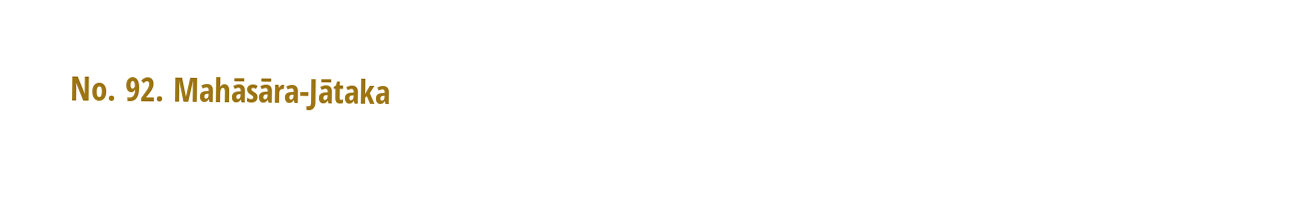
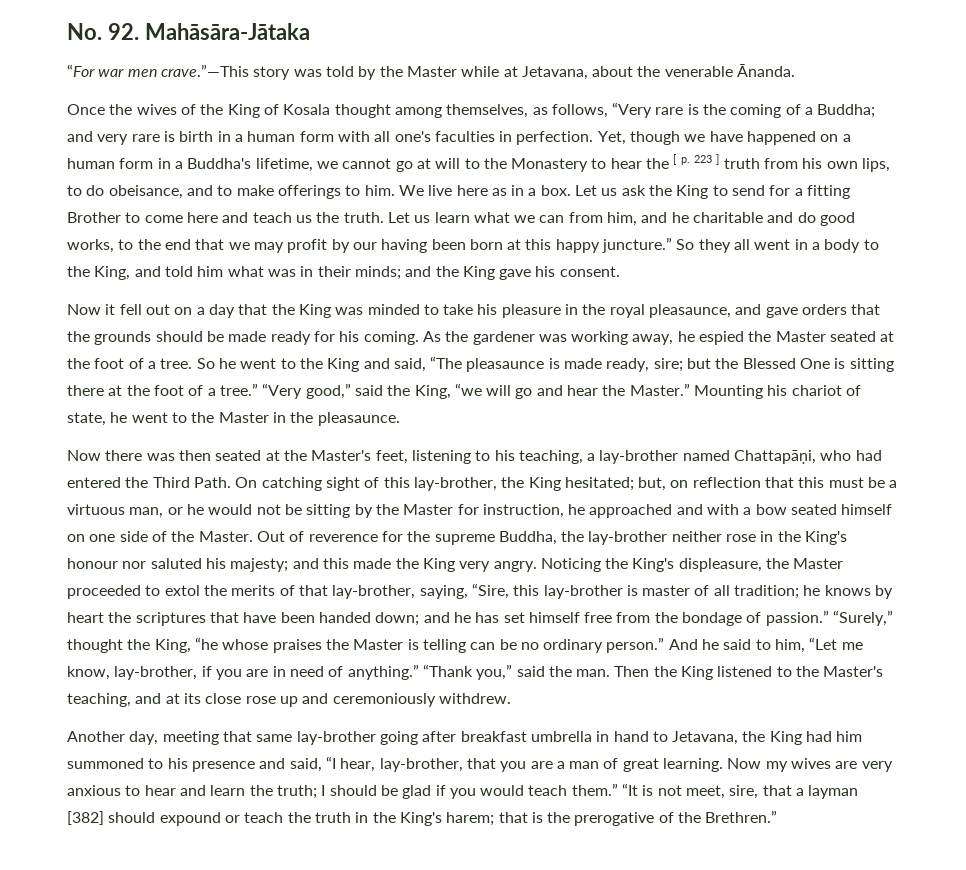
(391, 94) none -> [67,64,796,80] [67,102,876,118] [67,131,851,145] [67,154,891,172] [67,185,851,199] [67,212,856,226] [67,237,879,253] [67,266,620,280] [67,304,881,318] [67,331,895,345] [67,356,894,372] [67,383,862,399] [67,412,400,426] [67,450,882,464] [67,477,898,491] [67,504,893,518] [67,531,848,545] [67,558,844,572] [67,583,894,599] [67,610,894,626] [67,637,863,653] [67,664,884,680] [67,693,511,707] [67,731,863,745] [67,756,893,772] [67,783,859,799] [67,810,778,826] // “For war men crave.”—This story was told by the Master while at Jetavana, about the venerable Ānanda. // Once the wives of the King of Kosala thought among themselves, as follows, “Very rare is the coming of a Buddha; and very rare is birth in a human form with all one's faculties in perfection. Yet, though we have happened on a human form in a Buddha's lifetime, we cannot go at will to the Monastery to hear the [ p. 223 ] truth from his own lips, to do obeisance, and to make offerings to him. We live here as in a box. Let us ask the King to send for a fitting Brother to come here and teach us the truth. Let us learn what we can from him, and he charitable and do good works, to the end that we may profit by our having been born at this happy juncture.” So they all went in a body to the King, and told him what was in their minds; and the King gave his consent. // Now it fell out on a day that the King was minded to take his pleasure in the royal pleasaunce, and gave orders that the grounds should be made ready for his coming. As the gardener was working away, he espied the Master seated at the foot of a tree. So he went to the King and said, “The pleasaunce is made ready, sire; but the Blessed One is sitting there at the foot of a tree.” “Very good,” said the King, “we will go and hear the Master.” Mounting his chariot of state, he went to the Master in the pleasaunce. // Now there was then seated at the Master's feet, listening to his teaching, a lay-brother named Chattapāṇi, who had entered the Third Path. On catching sight of this lay-brother, the King hesitated; but, on reflection that this must be a virtuous man, or he would not be sitting by the Master for instruction, he approached and with a bow seated himself on one side of the Master. Out of reverence for the supreme Buddha, the lay-brother neither rose in the King's honour nor saluted his majesty; and this made the King very angry. Noticing the King's displeasure, the Master proceeded to extol the merits of that lay-brother, saying, “Sire, this lay-brother is master of all tradition; he knows by heart the scriptures that have been handed down; and he has set himself free from the bondage of passion.” “Surely,” thought the King, “he whose praises the Master is telling can be no ordinary person.” And he said to him, “Let me know, lay-brother, if you are in need of anything.” “Thank you,” said the man. Then the King listened to the Master's teaching, and at its close rose up and ceremoniously withdrew. // Another day, meeting that same lay-brother going after breakfast umbrella in hand to Jetavana, the King had him summoned to his presence and said, “I hear, lay-brother, that you are a man of great learning. Now my wives are very anxious to hear and learn the truth; I should be glad if you would teach them.” “It is not meet, sire, that a layman [382] should expound or teach the truth in the King's harem; that is the prerogative of the Brethren.”

